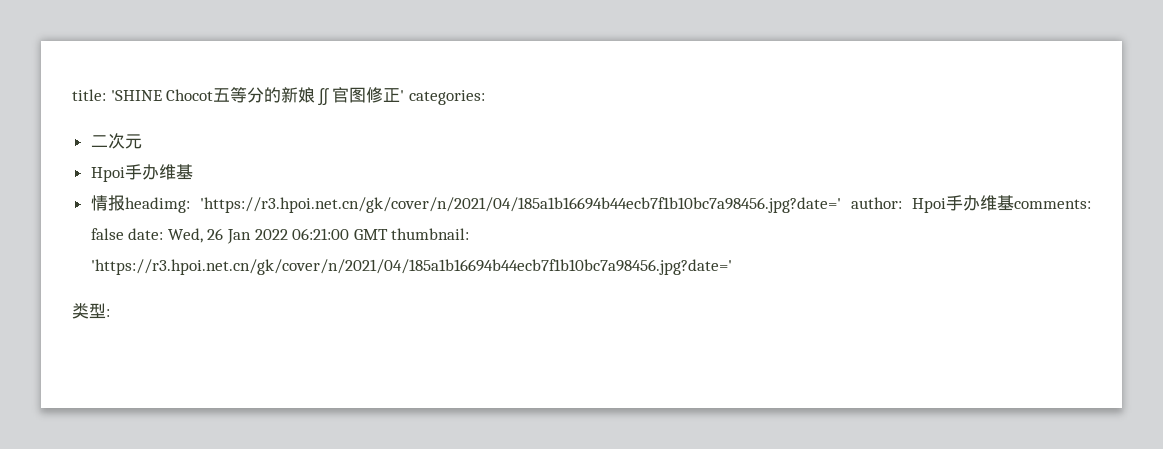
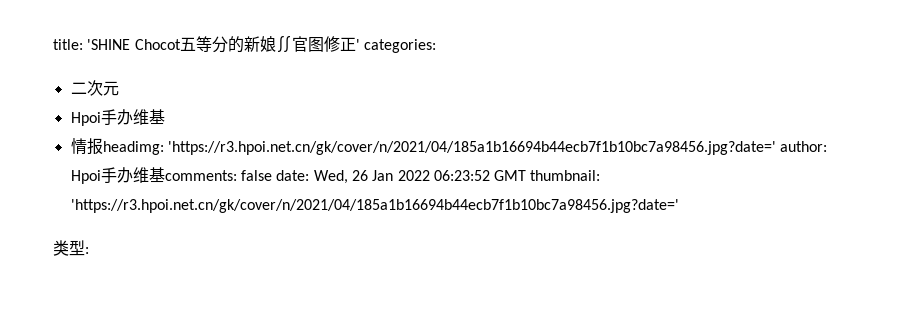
[292,228,350,240] 06:21:00 -> [433,170,490,181] 06:23:52

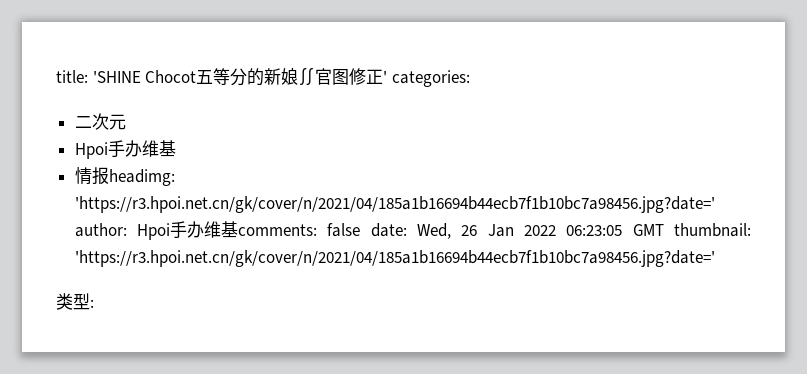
[433,170,490,181] 06:23:52 -> [566,225,623,236] 06:23:05

